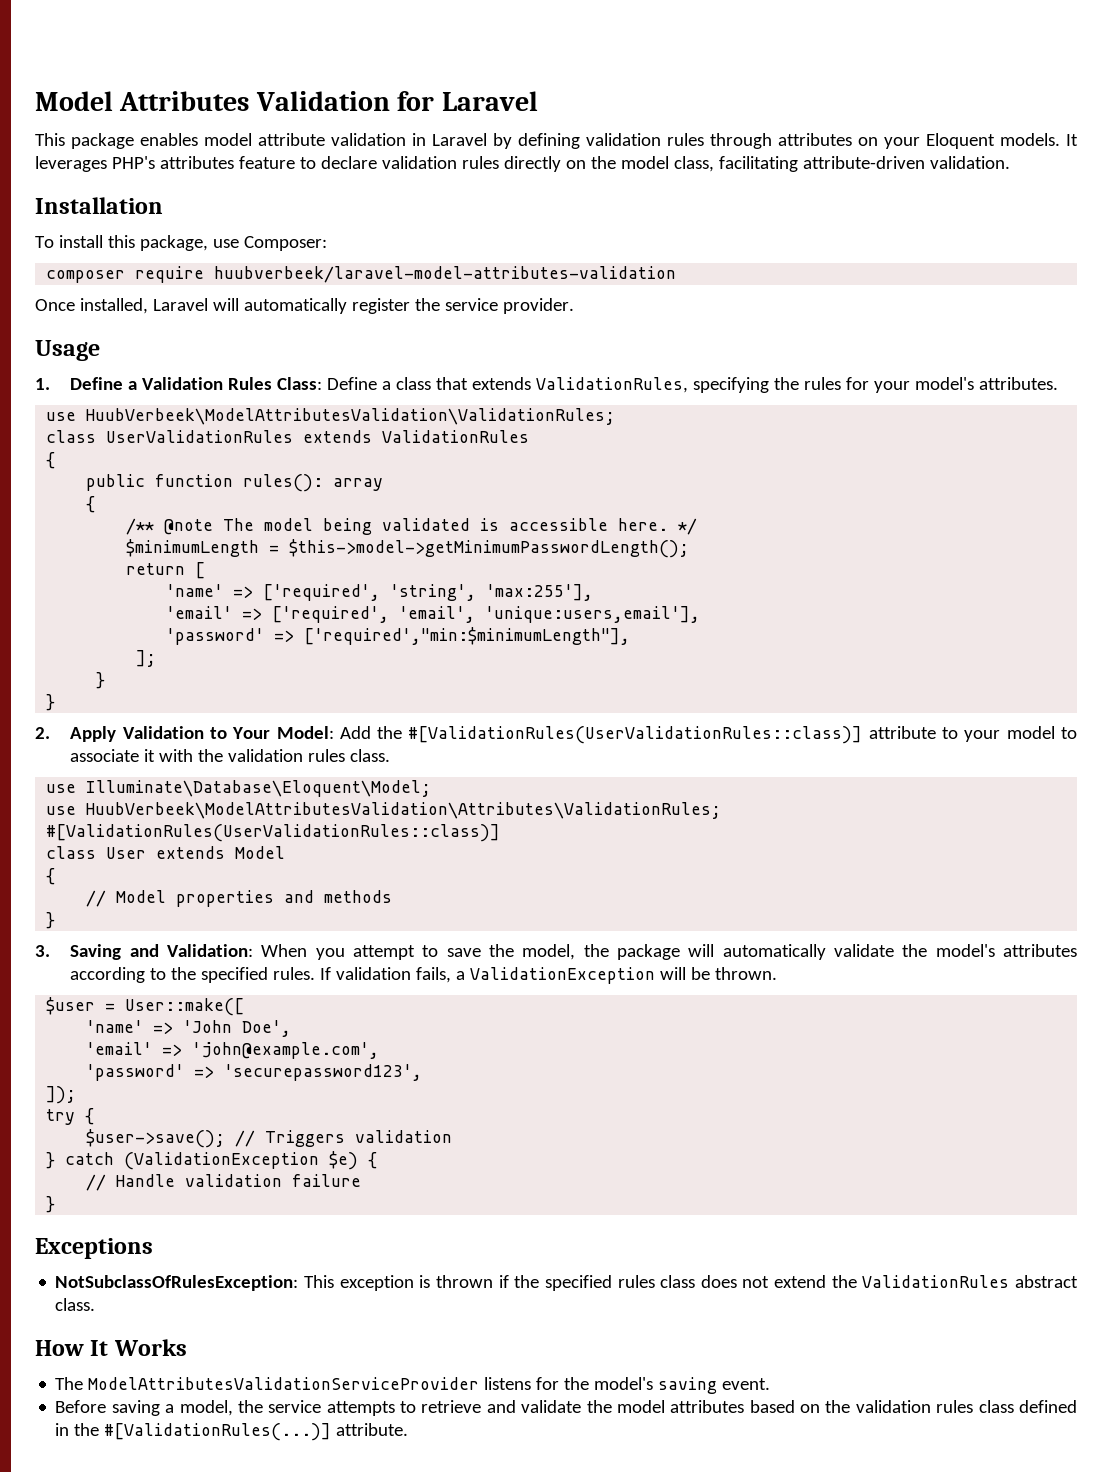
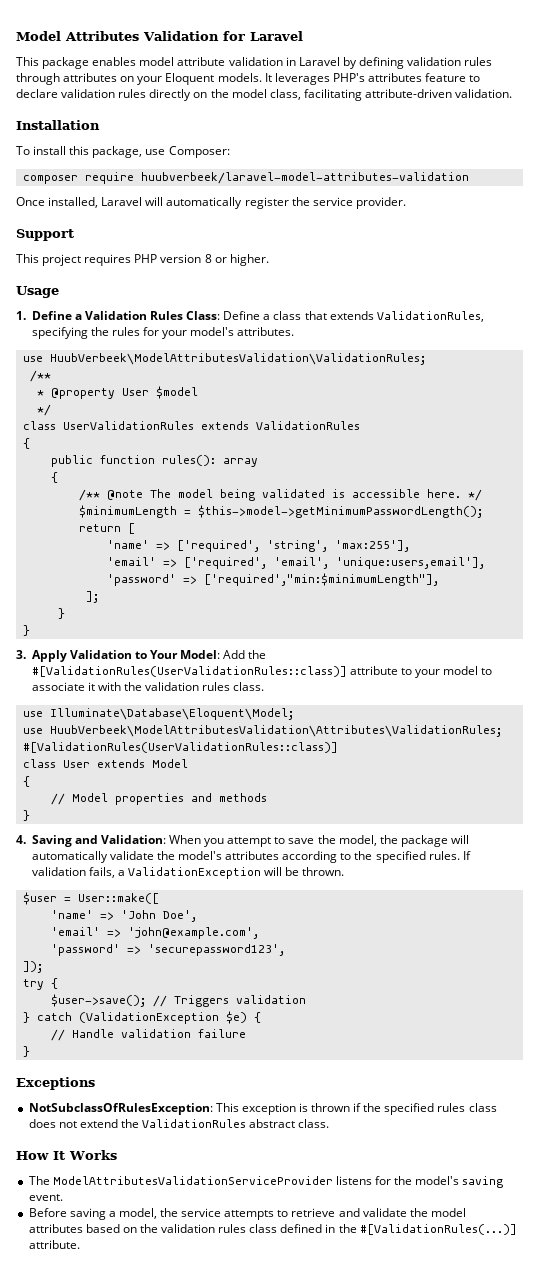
(574, 306) none -> [16,229,74,241] [16,254,269,266] // Support // This project requires PHP version 8 or higher.
(616, 416) none -> [29,370,51,382] [36,386,198,399] [36,404,51,416] // /** // * @property User $model // */
[35,727,50,739] 2. -> [16,650,26,659] 3.
[35,945,50,957] 3. -> [16,835,26,844] 4.

